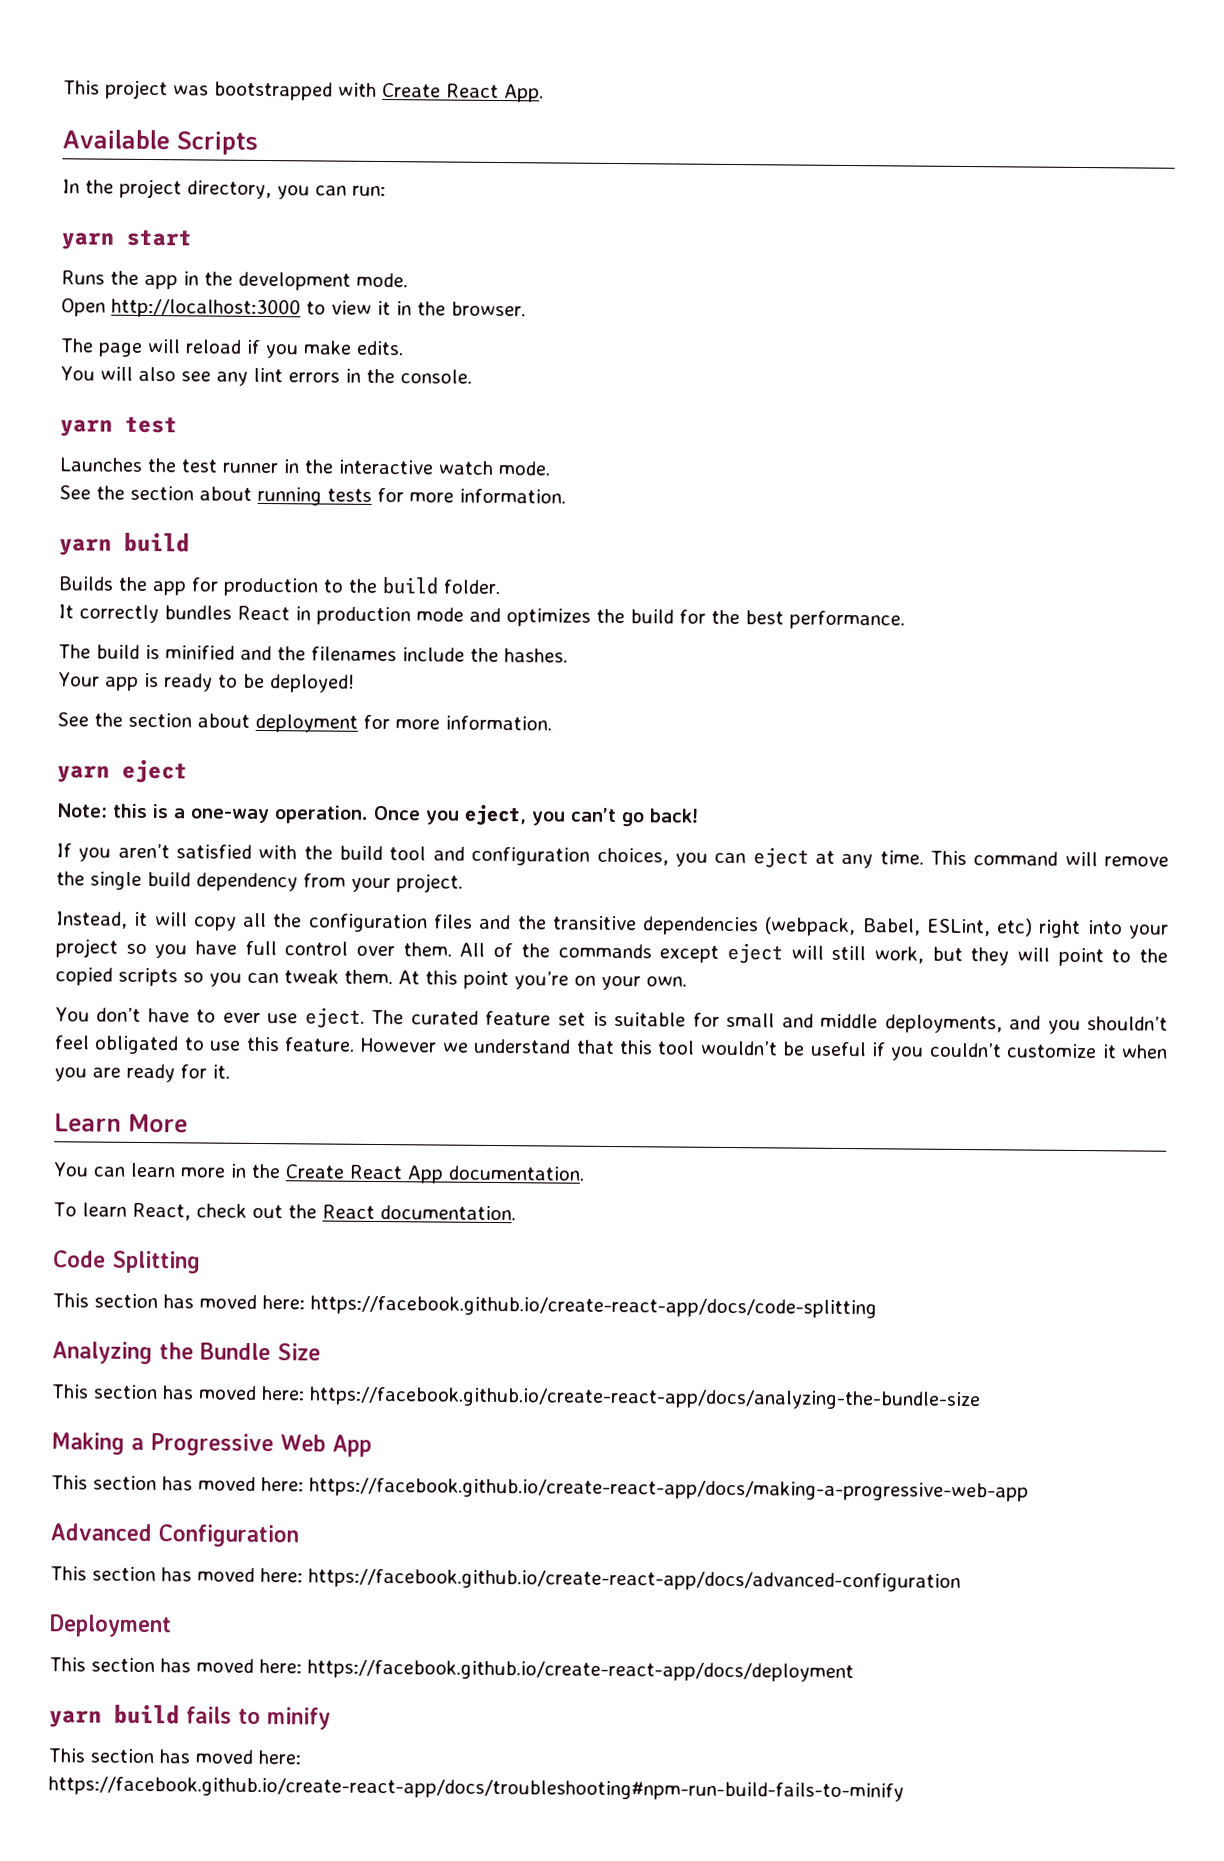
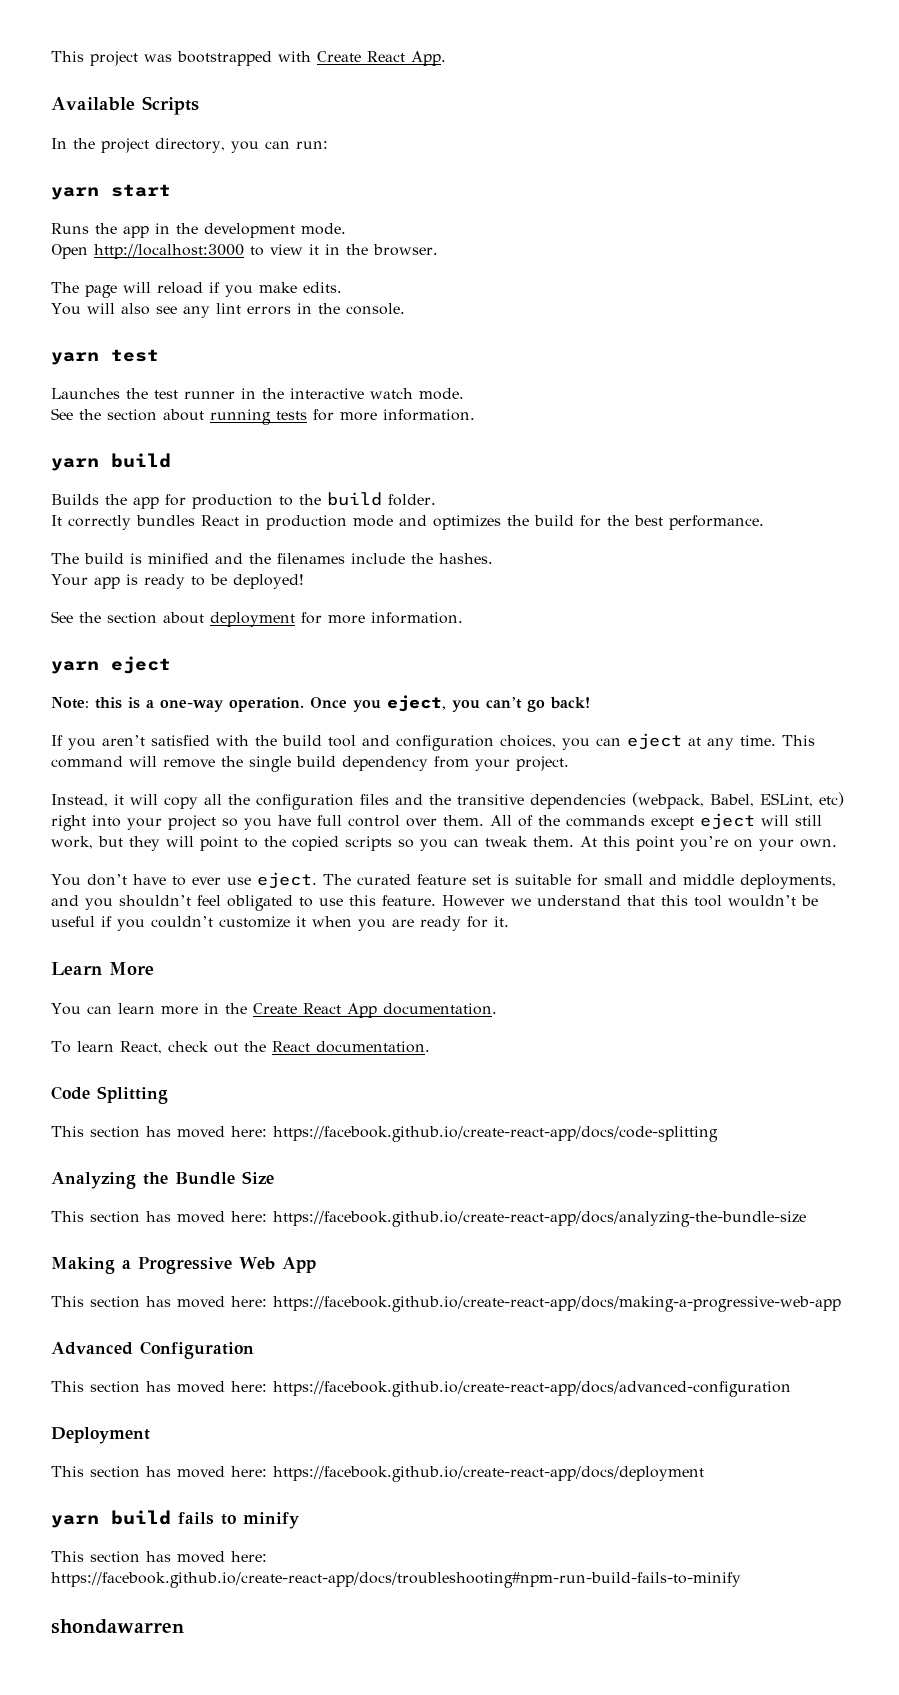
(904, 1789) none -> [51,1619,184,1634] // shondawarren

